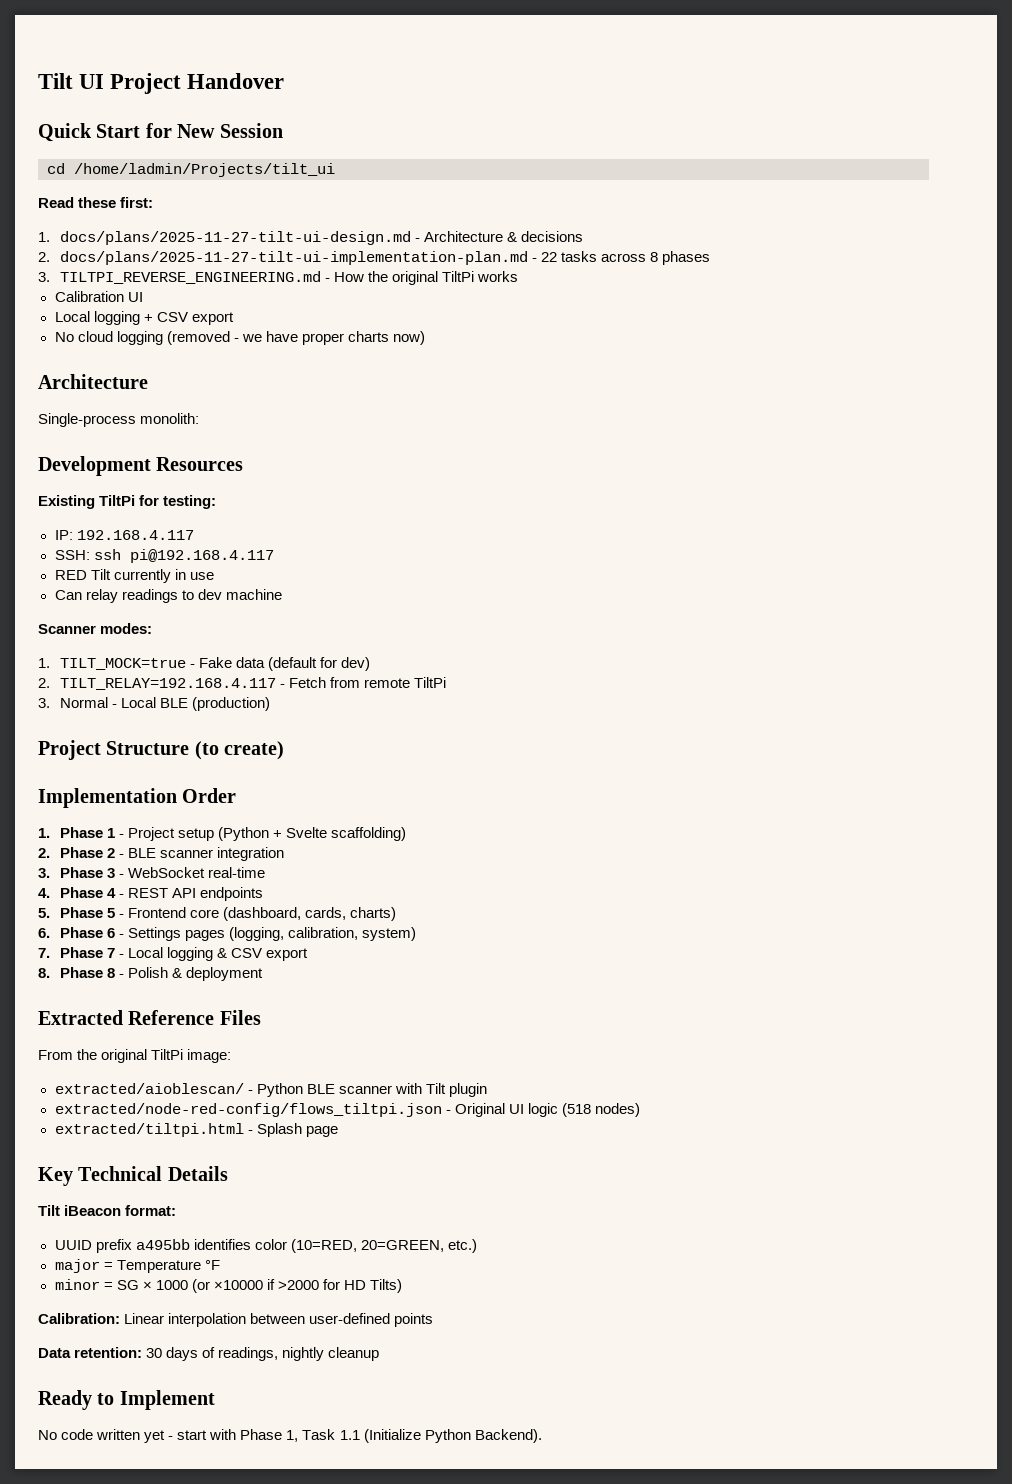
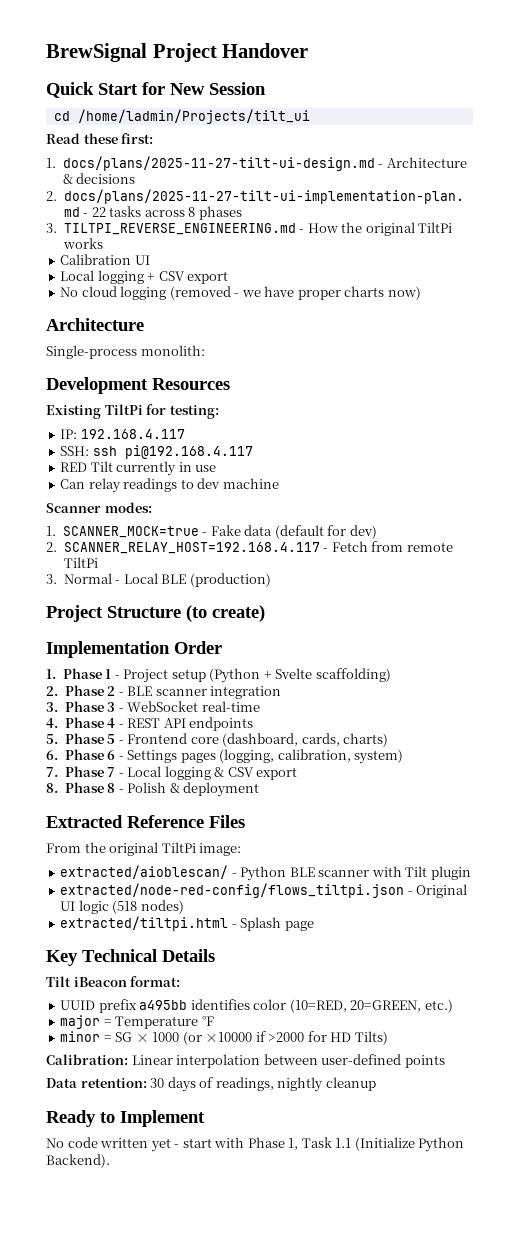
[38,73,105,89] Tilt UI -> [46,43,147,62] BrewSignal
[60,658,187,670] TILT_MOCK=true -> [62,526,199,538] SCANNER_MOCK=true
[60,678,277,690] TILT_RELAY=192.168.4.117 -> [63,542,320,554] SCANNER_RELAY_HOST=192.168.4.117

